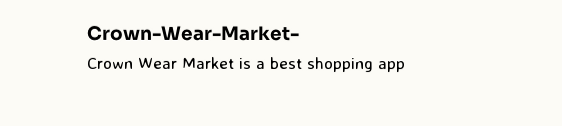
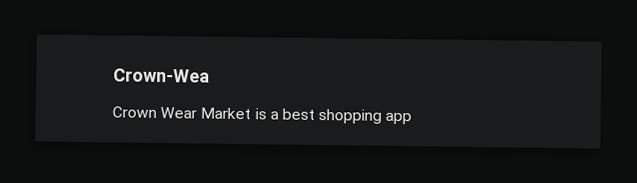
[87,25,300,42] Crown-Wear-Market- -> [113,68,210,83] Crown-Wea

